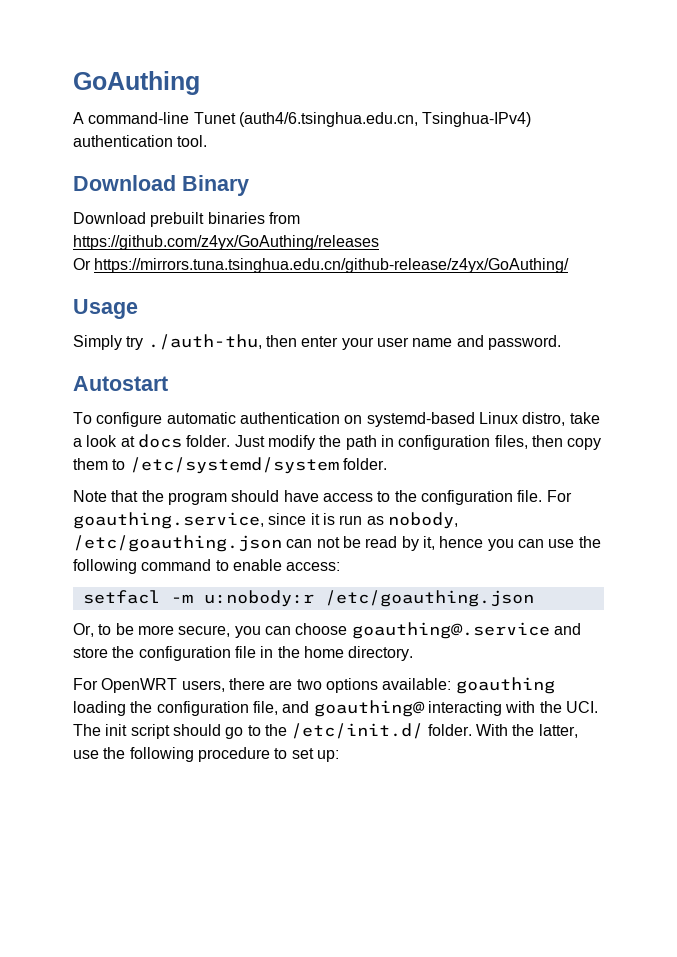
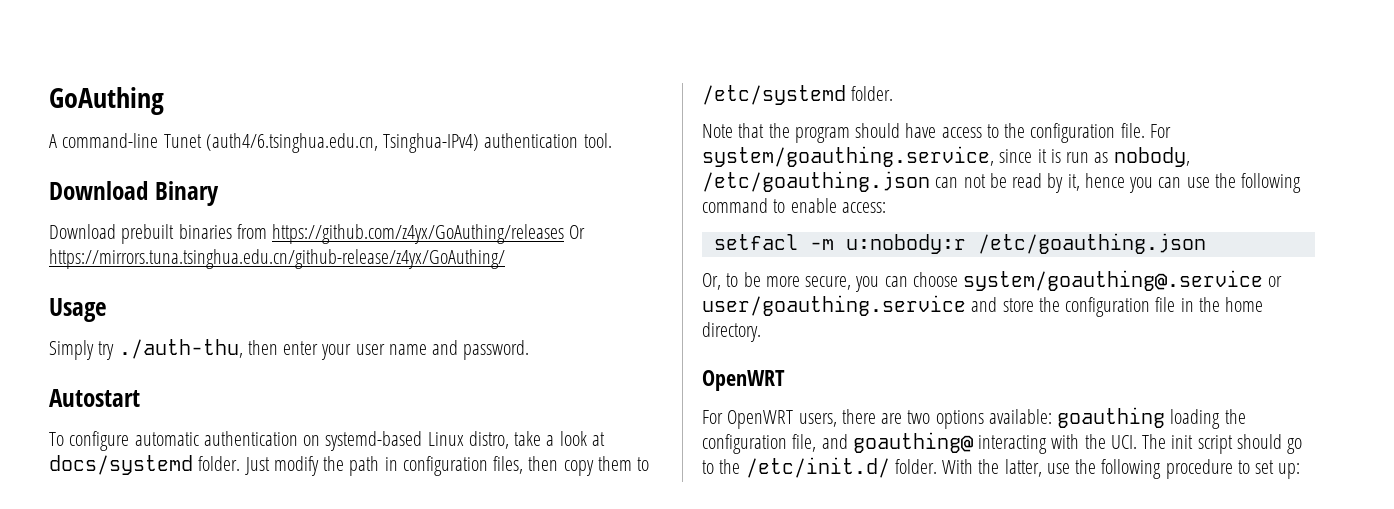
(379, 242) // -> (565, 234) none
[137,434,182,448] docs -> [49,455,193,475] docs/systemd
[129,457,339,474] /etc/systemd/system -> [702,85,846,105] /etc/systemd
[73,512,264,529] goauthing.service, -> [702,146,994,167] system/goauthing.service,
[351,622,550,639] goauthing@.service -> [963,270,1283,291] [702,295,966,316] system/goauthing@.service or user/goauthing.service
(414, 653) none -> [702,370,785,391] // OpenWRT

